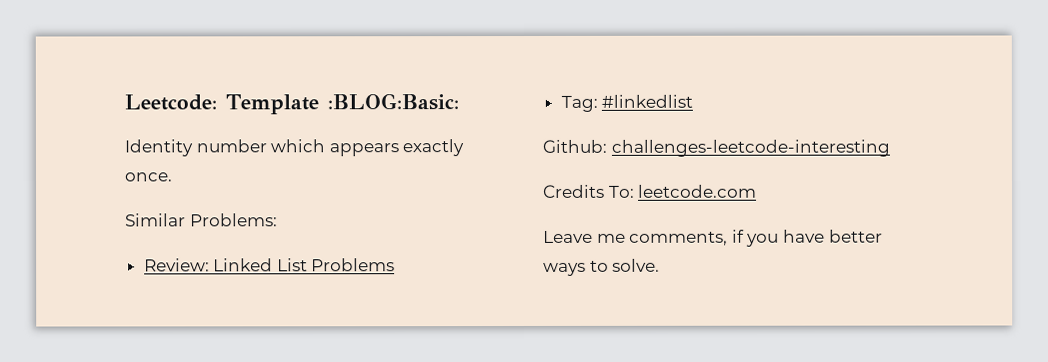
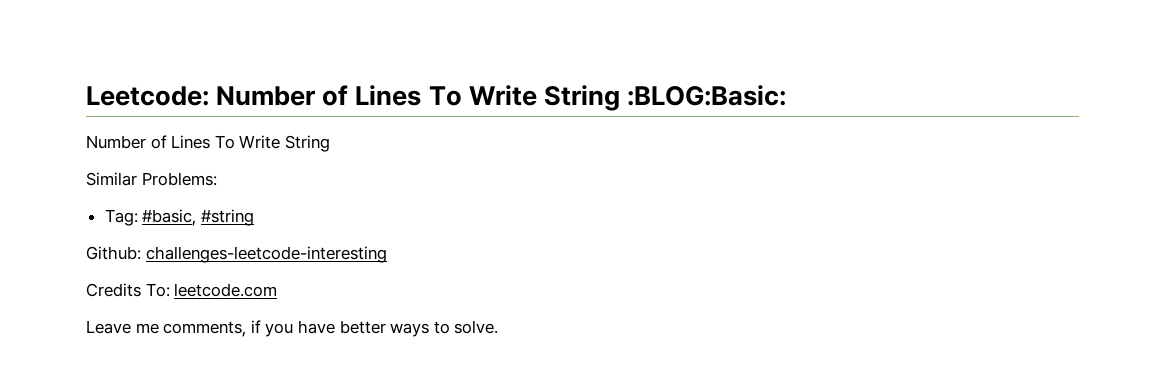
[225,93,459,115] [124,139,465,157] [124,172,173,182] [125,213,278,227] [143,258,396,272] Template :BLOG:Basic: // Identity number which appears exactly once. // Similar Problems: // Review: Linked List Problems -> [216,85,787,111] [86,135,330,152] [86,172,217,186] Number of Lines To Write String :BLOG:Basic: // Number of Lines To Write String // Similar Problems:
[601,94,694,108] #linkedlist -> [142,209,254,226] #basic, #string

